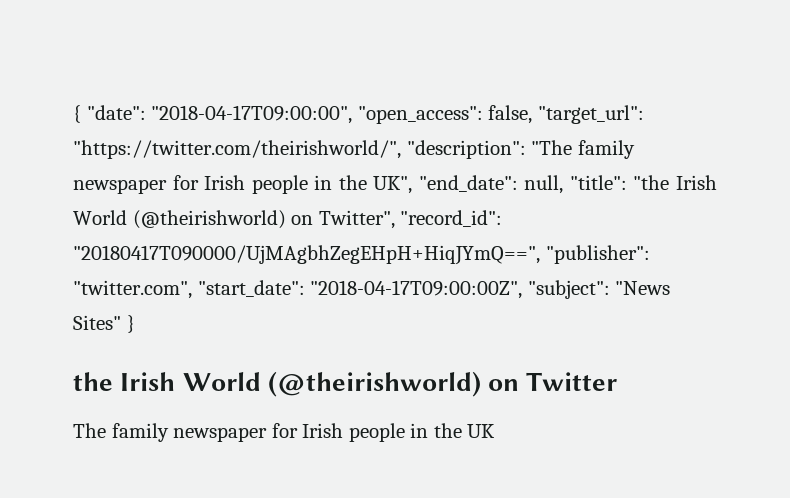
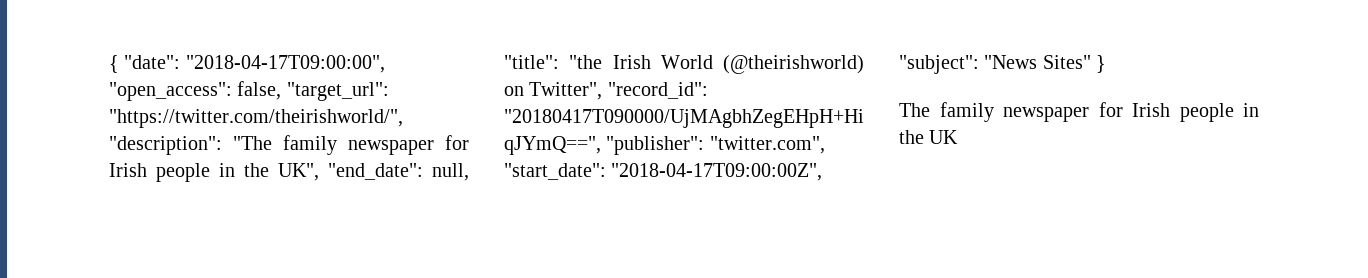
[73,371,618,397] // the Irish World (@theirishworld) on Twitter -> (1107, 64) none

